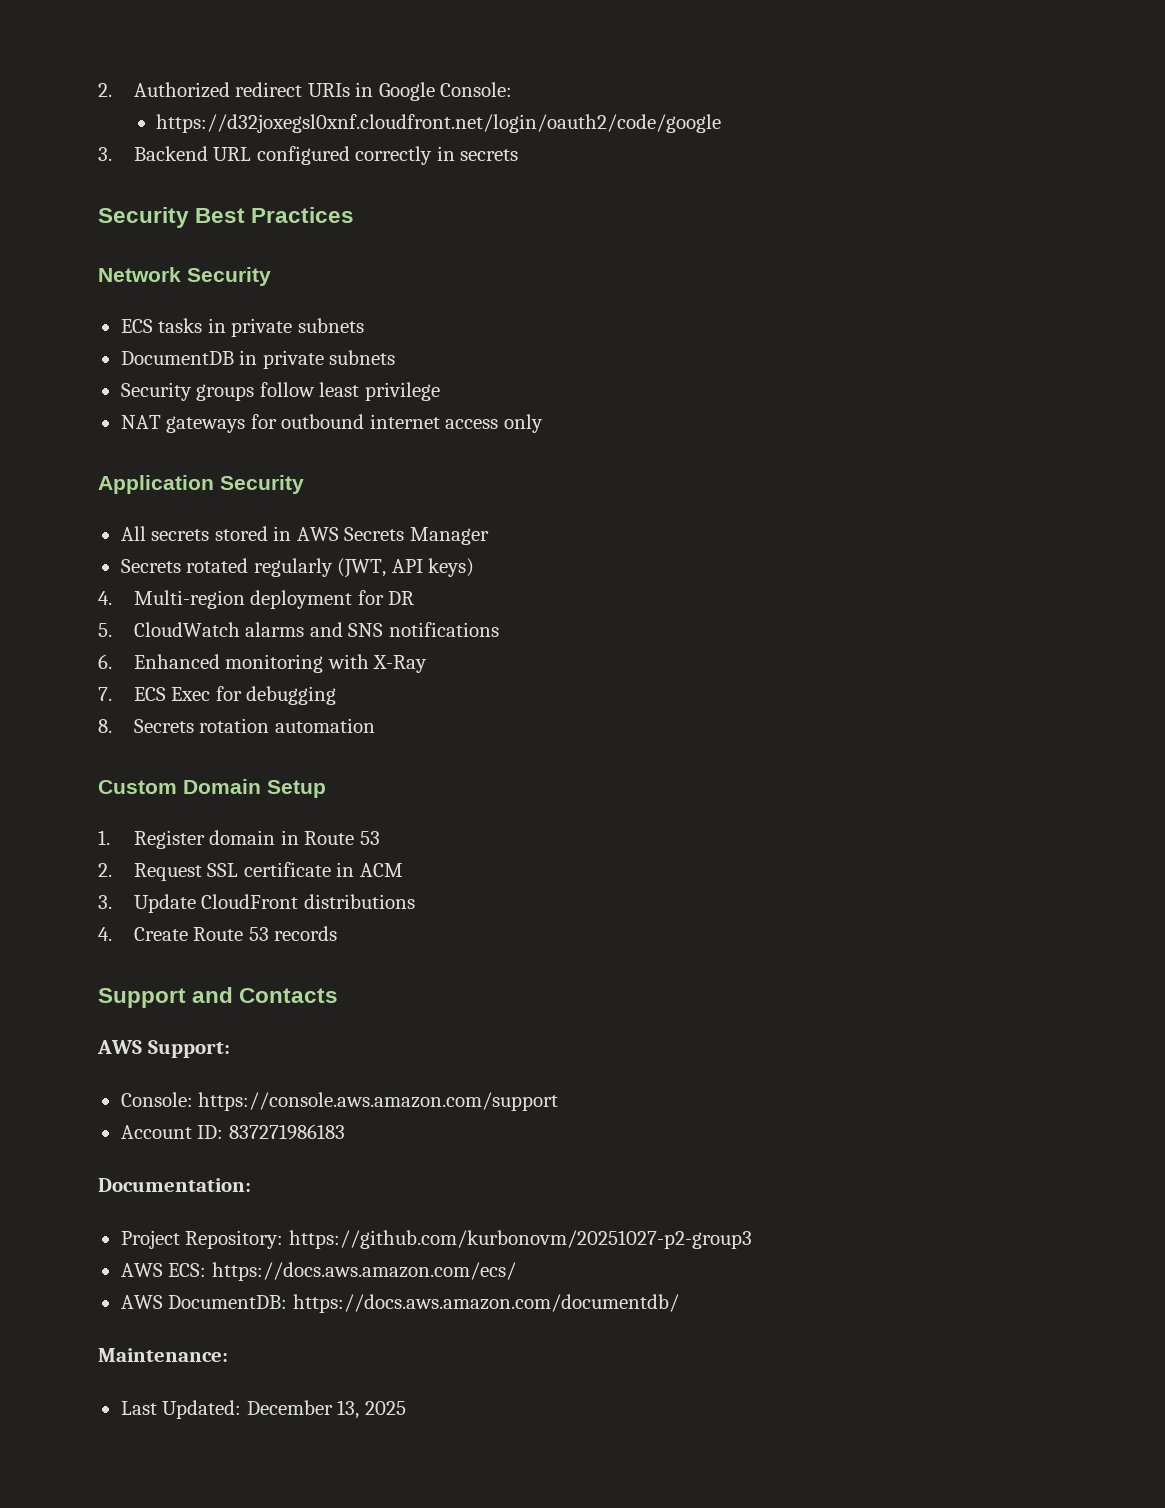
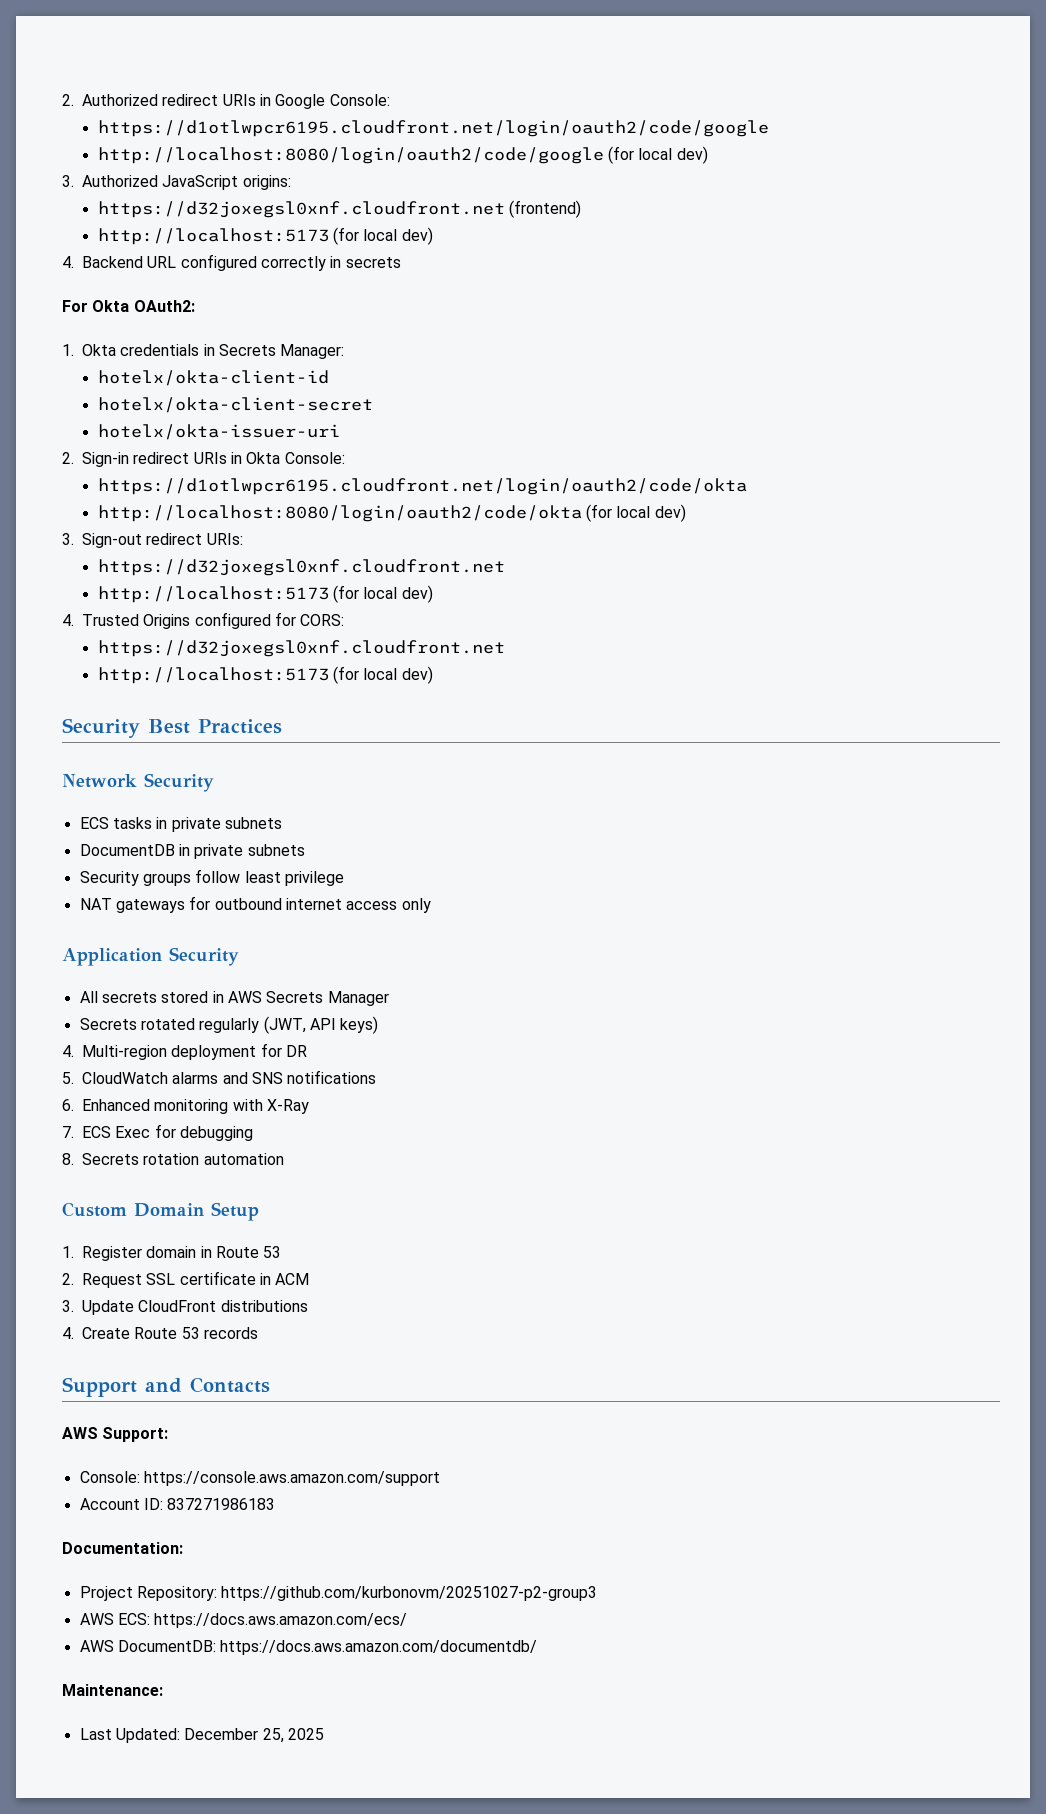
[156,114,722,133] [98,147,112,161] https://d32joxegsl0xnf.cloudfront.net/login/oauth2/code/google // 3. -> [97,120,769,137] [97,146,708,164] [62,175,291,190] [97,200,582,218] [97,227,433,245] [62,256,74,268] https://d1otlwpcr6195.cloudfront.net/login/oauth2/code/google // http://localhost:8080/login/oauth2/code/google (for local dev) // 3. Authorized JavaScript origins: // https://d32joxegsl0xnf.cloudfront.net (frontend) // http://localhost:5173 (for local dev) // 4.
(519, 155) none -> [62,300,195,312] [62,344,345,359] [97,370,329,386] [97,397,373,413] [97,424,340,440] [62,452,345,467] [97,478,747,495] [97,504,686,522] [62,533,243,548] [97,559,505,576] [97,585,433,603] [62,612,345,629] [97,640,505,657] [97,666,433,684] // For Okta OAuth2: // 1. Okta credentials in Secrets Manager: // hotelx/okta-client-id // hotelx/okta-client-secret // hotelx/okta-issuer-uri // 2. Sign-in redirect URIs in Okta Console: // https://d1otlwpcr6195.cloudfront.net/login/oauth2/code/okta // http://localhost:8080/login/oauth2/code/okta (for local dev) // 3. Sign-out redirect URIs: // https://d32joxegsl0xnf.cloudfront.net // http://localhost:5173 (for local dev) // 4. Trusted Origins configured for CORS: // https://d32joxegsl0xnf.cloudfront.net // http://localhost:5173 (for local dev)
[337,1400,360,1419] 13, -> [262,1728,284,1743] 25,

